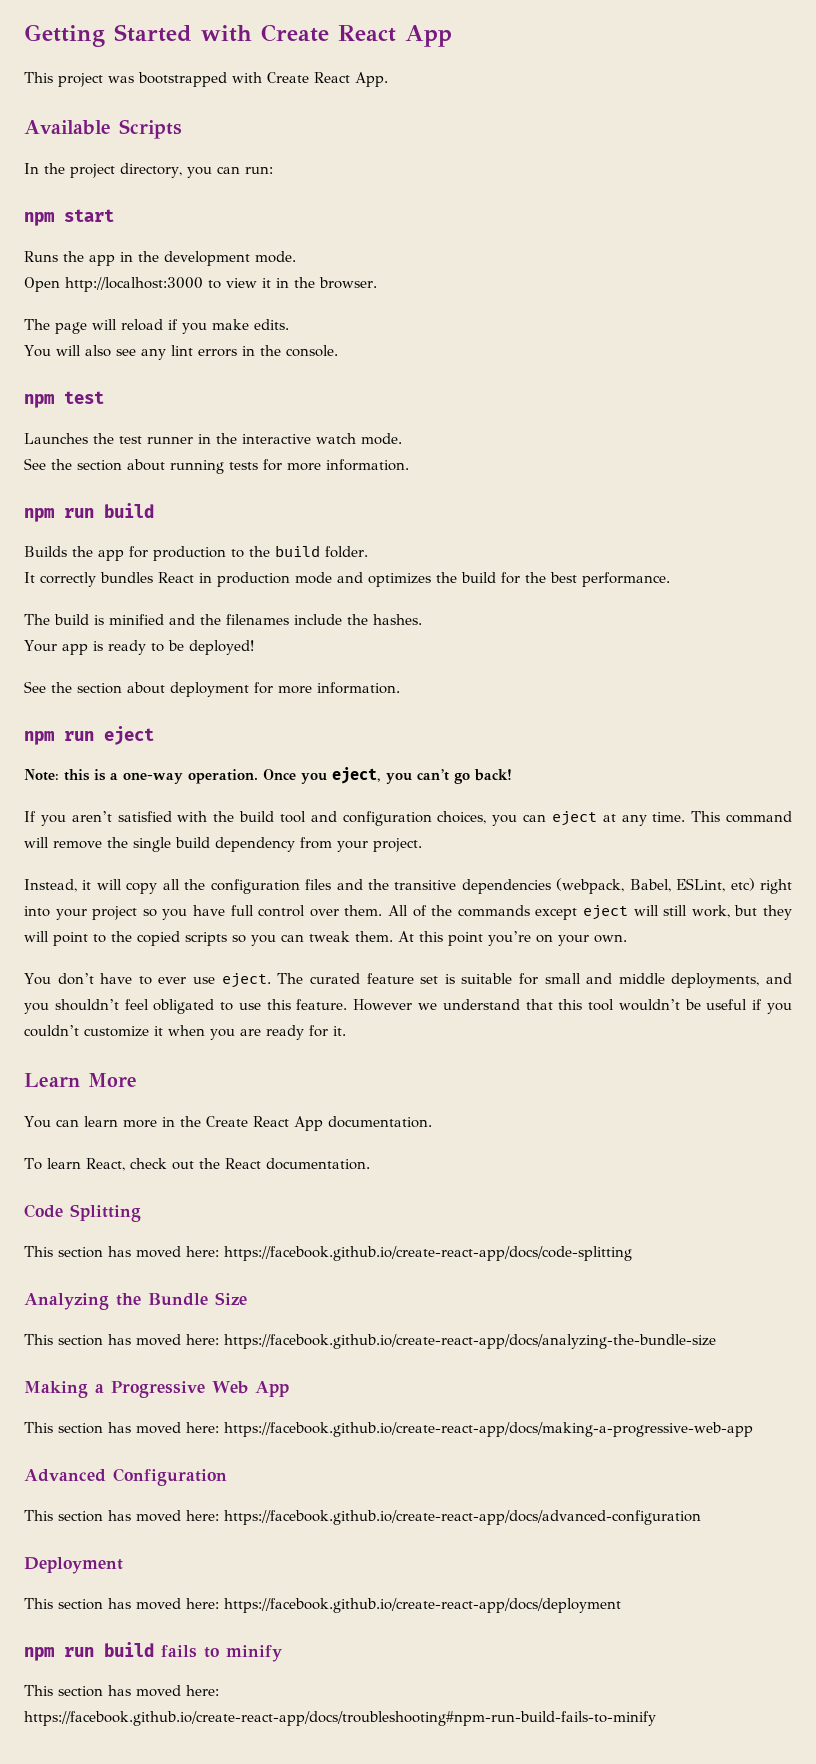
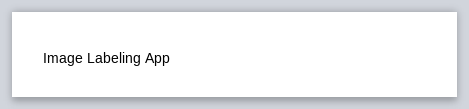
[24,24,452,47] [24,72,388,87] [24,119,182,139] [24,163,273,178] [24,209,114,226] [24,251,296,266] [24,277,377,292] [24,319,289,334] [24,345,338,360] [24,391,104,408] [24,433,402,445] [24,458,409,474] [24,503,154,522] [24,545,368,561] [24,572,670,587] [24,614,422,625] [24,640,254,655] [24,681,400,697] [24,726,154,745] [24,767,512,784] [24,811,793,826] [24,837,422,852] [24,878,792,894] [24,905,793,920] [24,931,627,946] [24,973,792,988] [24,999,793,1014] [24,1025,346,1040] [24,1073,137,1087] [24,1116,432,1131] [24,1158,370,1171] [24,1204,141,1222] [24,1246,632,1261] [24,1292,247,1310] [24,1334,716,1349] [24,1381,289,1398] [24,1422,753,1437] [24,1468,227,1486] [24,1510,701,1525] [24,1557,123,1574] [24,1598,621,1613] [24,1642,282,1662] [24,1685,219,1697] [24,1711,656,1726] Getting Started with Create React App // This project was bootstrapped with Create React App. // Available Scripts // In the project directory, you can run: // npm start // Runs the app in the development mode. // Open http://localhost:3000 to view it in the browser. // The page will reload if you make edits. // You will also see any lint errors in the console. // npm test // Launches the test runner in the interactive watch mode. // See the section about running tests for more information. // npm run build // Builds the app for production to the build folder. // It correctly bundles React in production mode and optimizes the build for the best performance. // The build is minified and the filenames include the hashes. // Your app is ready to be deployed! // See the section about deployment for more information. // npm run eject // Note: this is a one-way operation. Once you eject, you can’t go back! // If you aren’t satisfied with the build tool and configuration choices, you can eject at any time. This command will remove the single build dependency from your project. // Instead, it will copy all the configuration files and the transitive dependencies (webpack, Babel, ESLint, etc) right into your project so you have full control over them. All of the commands except eject will still work, but they will point to the copied scripts so you can tweak them. At this point you’re on your own. // You don’t have to ever use eject. The curated feature set is suitable for small and middle deployments, and you shouldn’t feel obligated to use this feature. However we understand that this tool wouldn’t be useful if you couldn’t customize it when you are ready for it. // Learn More // You can learn more in the Create React App documentation. // To learn React, check out the React documentation. // Code Splitting // This section has moved here: https://facebook.github.io/create-react-app/docs/code-splitting // Analyzing the Bundle Size // This section has moved here: https://facebook.github.io/create-react-app/docs/analyzing-the-bundle-size // Making a Progressive Web App // This section has moved here: https://facebook.github.io/create-react-app/docs/making-a-progressive-web-app // Advanced Configuration // This section has moved here: https://facebook.github.io/create-react-app/docs/advanced-configuration // Deployment // This section has moved here: https://facebook.github.io/create-react-app/docs/deployment // npm run build fails to minify // This section has moved here: https://facebook.github.io/create-react-app/docs/troubleshooting#npm-run-build-fails-to-minify -> [43,52,170,66] Image Labeling App

